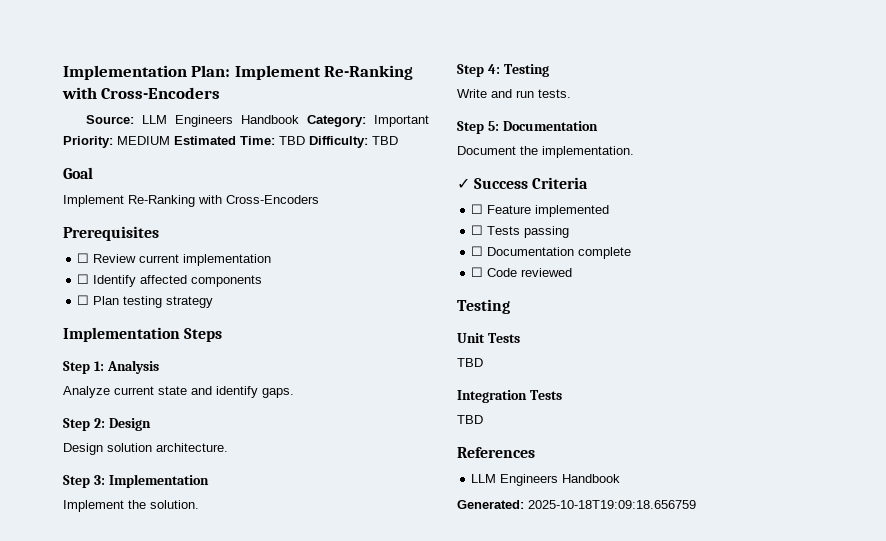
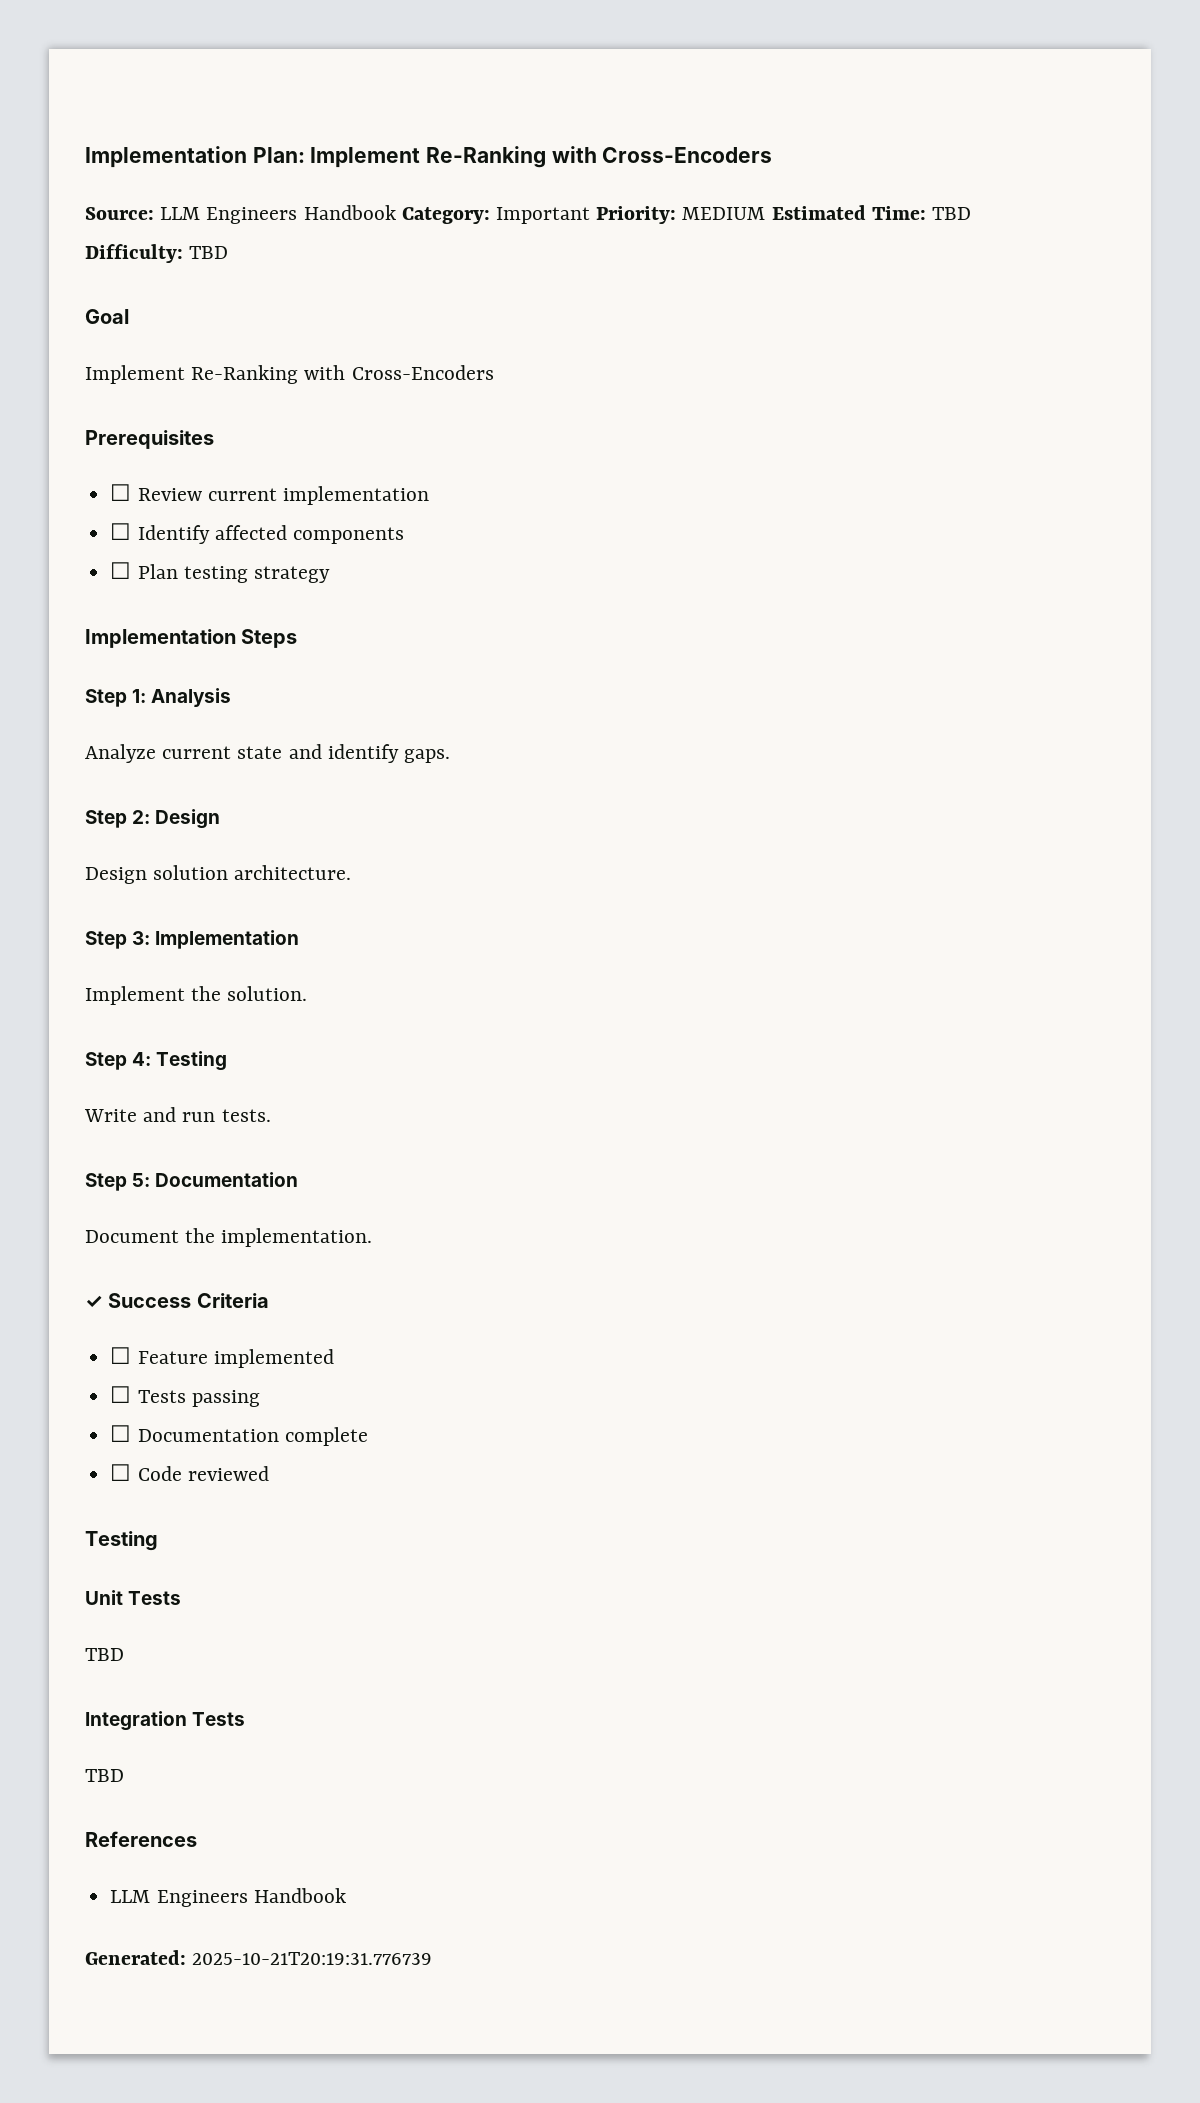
[528,500,696,509] 2025-10-18T19:09:18.656759 -> [192,1952,433,1965] 2025-10-21T20:19:31.776739

